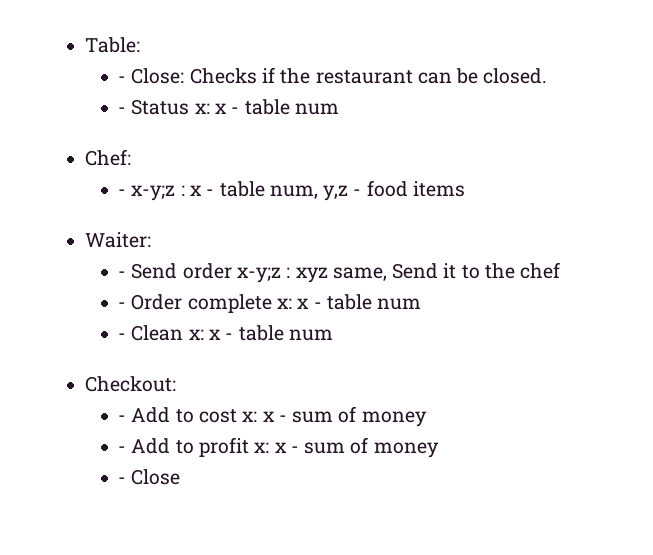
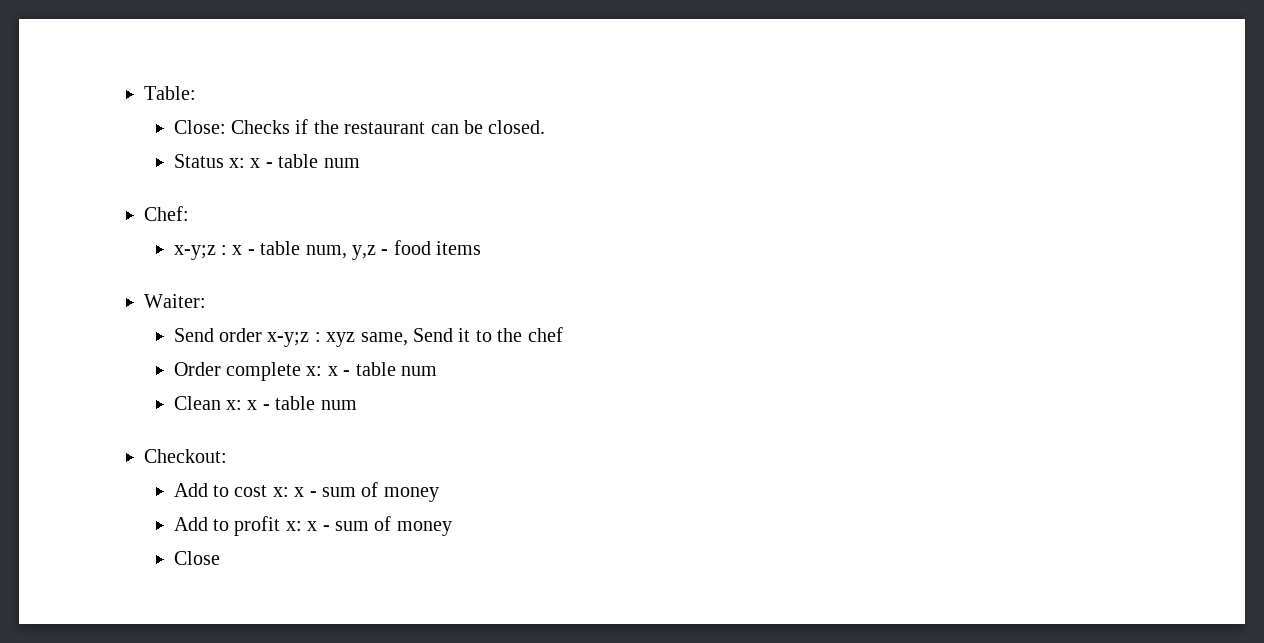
[118,76,127,83] - -> (196, 93) none
[118,107,127,114] - -> (546, 127) none
[118,189,127,196] - -> (189, 213) none
[118,271,127,278] - -> (206, 301) none
[118,302,127,309] - -> (563, 334) none
[118,333,127,340] - -> (438, 371) none
[118,415,127,422] - -> (227, 456) none
[118,446,127,453] - -> (439, 494) none
[118,477,127,484] - -> (452, 528) none

